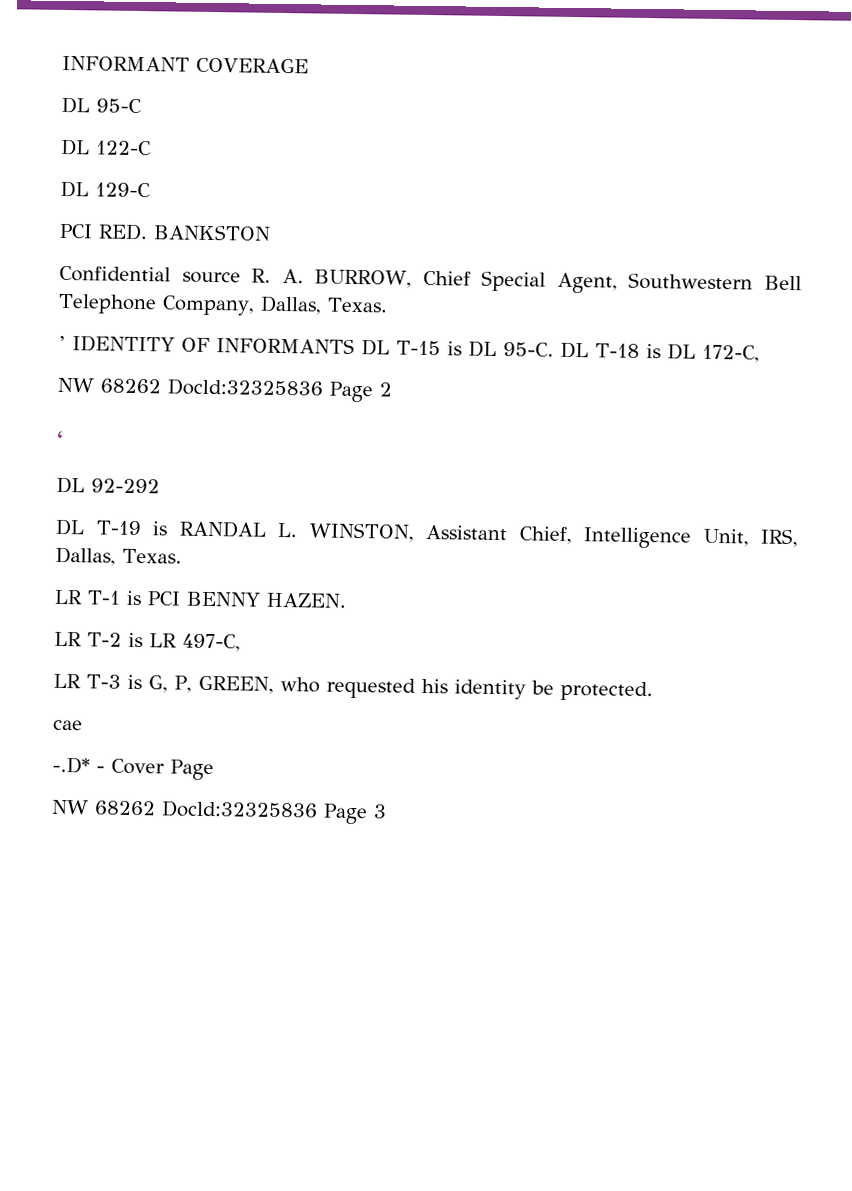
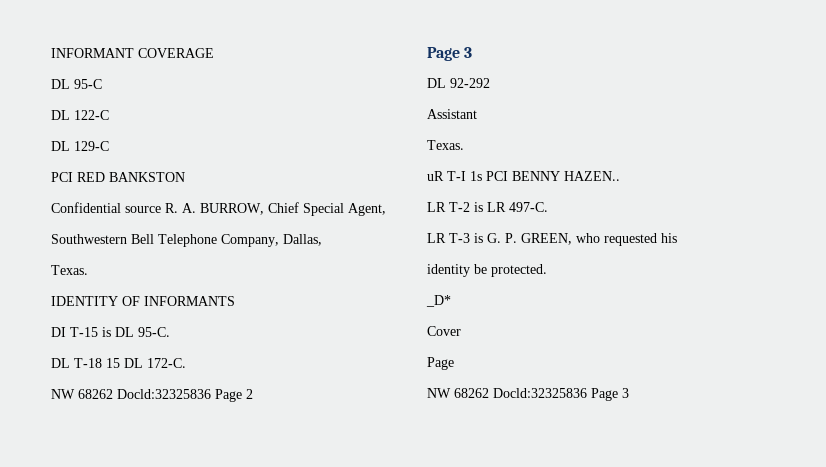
[98,223,148,241] RED. -> [77,172,105,182] RED
(618, 283) none -> (386, 209) //
[326,297,388,313] [58,335,66,351] Texas. // ’ -> [51,265,88,275] // Texas. //
[361,339,390,356] DL -> [51,327,66,337] // DI
(554, 349) none -> (170, 332) //
[646,343,760,363] is DL 172-C, -> [106,358,186,368] 15 DL 172-C.
[56,430,65,449] ‘ -> [427,47,473,61] Page 3
[55,518,798,549] [55,546,182,566] [54,589,142,606] DL T-19 is RANDAL L. WINSTON, Assistant Chief, Intelligence Unit, IRS, Dallas, Texas. // LR T-1 is -> [427,109,477,119] [427,140,464,150] [427,171,482,181] Assistant // Texas. // uR T-I 1s
[266,592,347,608] HAZEN. -> [564,171,620,181] HAZEN..
[182,633,241,652] 497-C, -> [509,202,548,212] 497-C.
[148,675,192,693] G, P, -> [487,233,517,243] G. P.
(448, 686) none -> (677, 238) //
[53,719,83,731] [52,756,105,774] cae // -.D* - -> [426,295,451,307] _D* //
(165, 766) none -> (461, 331) //

